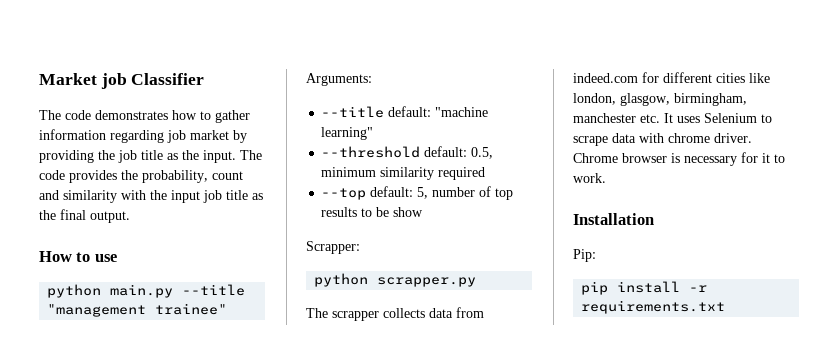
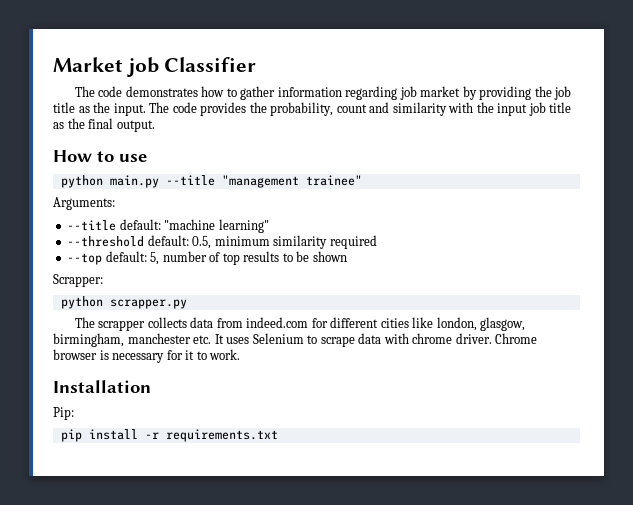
[393,207,424,217] show -> [312,251,347,262] shown

